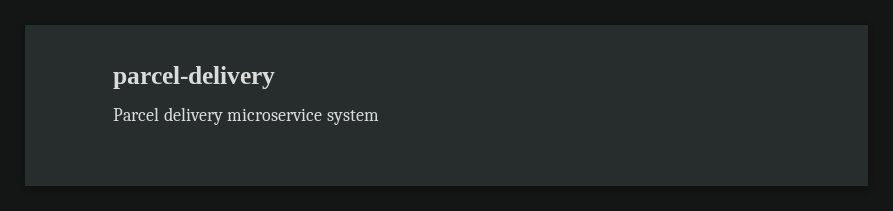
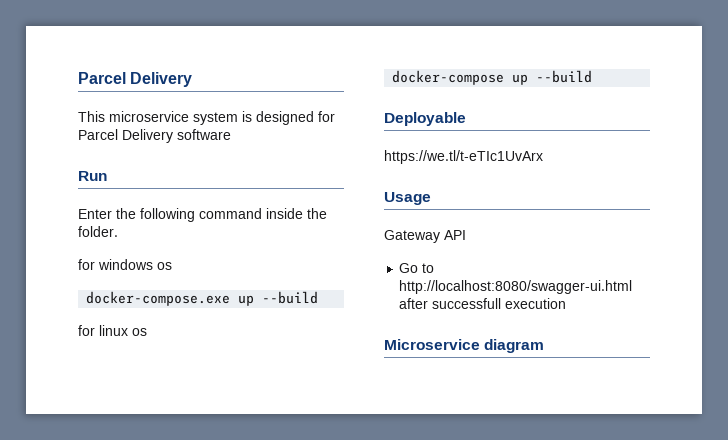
[113,66,275,89] [113,107,380,125] parcel-delivery // Parcel delivery microservice system -> [78,72,193,87] [78,111,335,125] [78,129,231,143] [78,171,107,181] [78,208,327,222] [78,226,118,237] [78,259,172,270] [86,291,319,306] [78,325,147,336] [392,70,593,85] [384,112,466,126] [384,150,543,164] [384,192,431,205] [384,230,466,243] [399,263,435,273] [399,280,633,294] [399,298,567,309] [384,339,545,353] Parcel Delivery // This microservice system is designed for Parcel Delivery software // Run // Enter the following command inside the folder. // for windows os // docker-compose.exe up --build // for linux os // docker-compose up --build // Deployable // https://we.tl/t-eTIc1UvArx // Usage // Gateway API // Go to http://localhost:8080/swagger-ui.html after successfull execution // Microservice diagram

